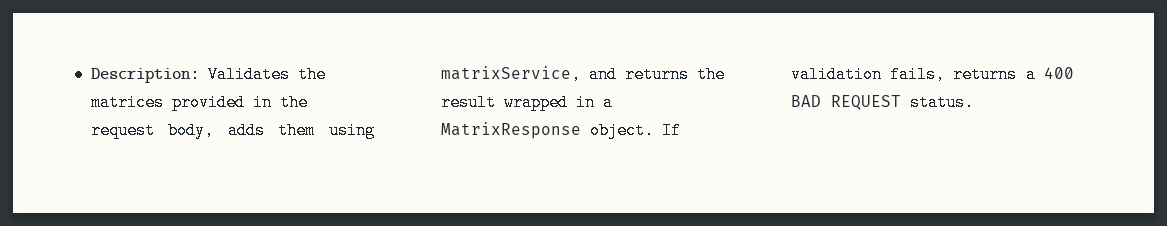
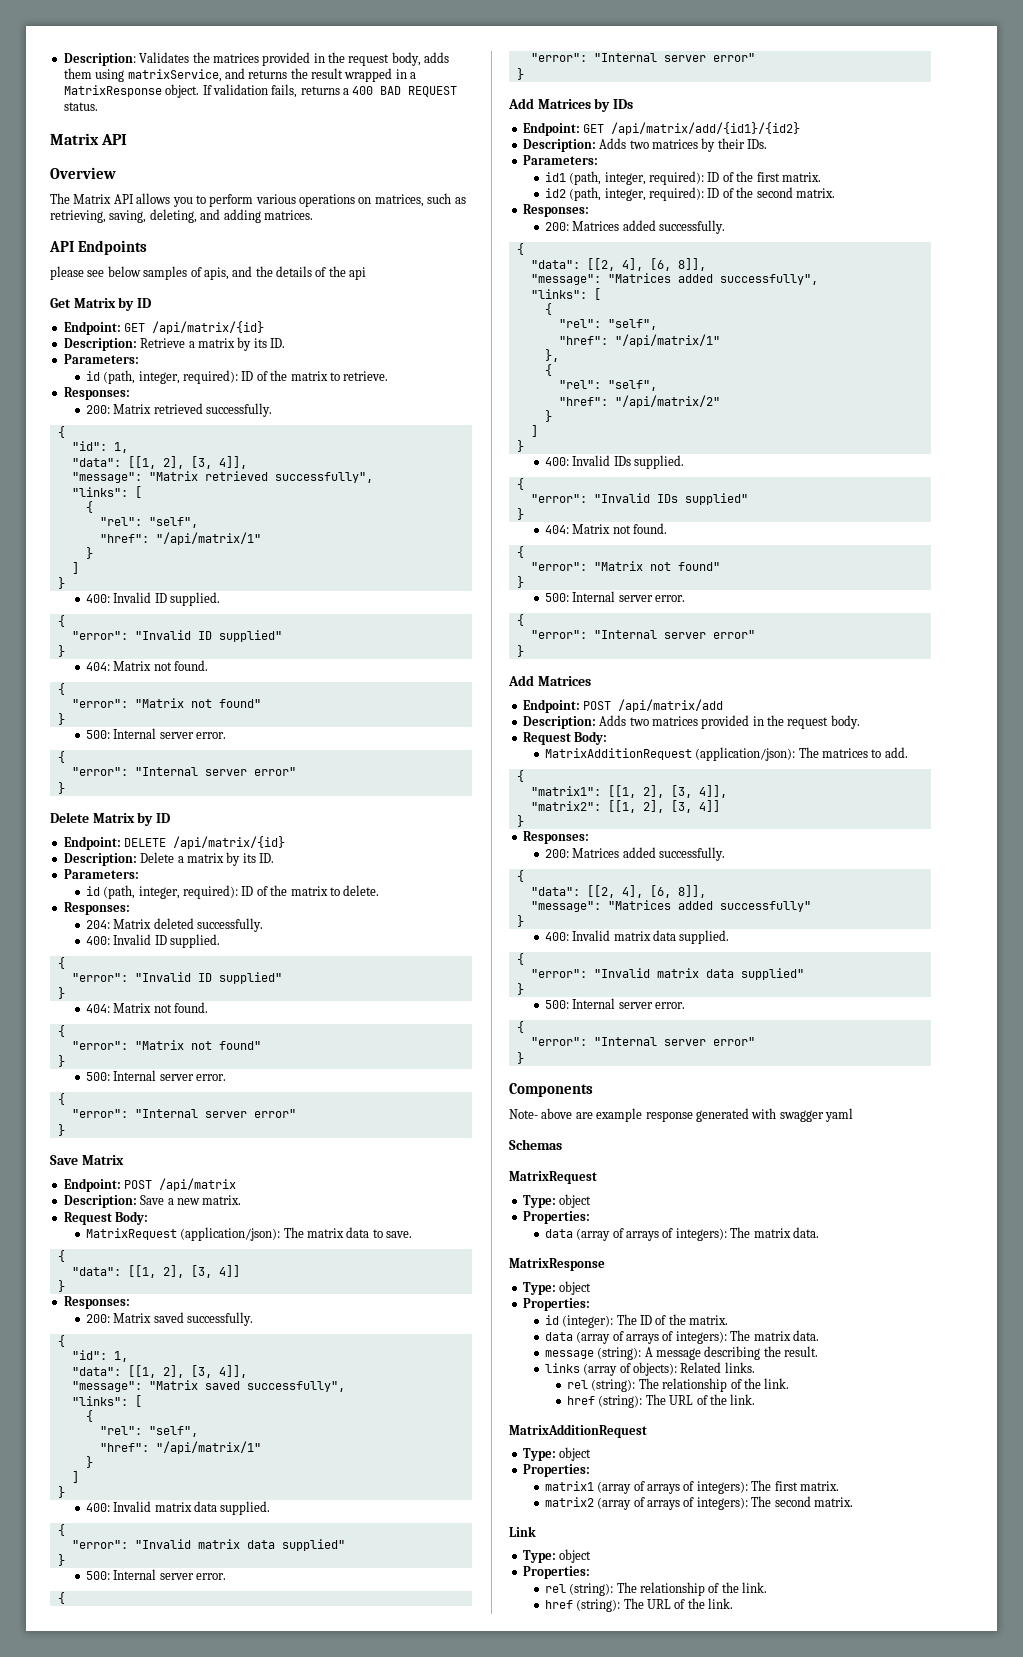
(974, 102) none -> [50,133,128,145] [50,167,116,179] [50,193,466,207] [50,209,313,223] [49,240,147,255] [50,266,367,280] [50,297,151,311] [63,321,265,335] [63,337,285,351] [63,354,139,364] [85,370,389,384] [63,387,130,400] [85,403,273,417] [57,426,65,438] [71,441,128,453] [71,456,247,469] [71,471,373,483] [71,486,142,498] [85,501,93,513] [99,517,198,528] [99,532,261,545] [85,547,93,559] [71,562,79,574] [57,577,65,589] [85,592,221,606] [57,615,65,627] [71,630,282,642] [57,645,65,657] [85,660,209,671] [57,683,65,695] [71,698,261,708] [57,713,65,725] [85,728,227,739] [57,751,65,763] [71,767,296,776] [57,782,65,794] [50,812,170,826] [63,836,286,850] [63,852,274,866] [63,869,139,879] [85,885,380,899] [63,902,130,915] [85,918,264,932] [85,934,221,948] [57,957,65,969] [71,972,282,984] [57,987,65,999] [85,1002,209,1013] [57,1025,65,1037] [71,1040,261,1050] [57,1055,65,1067] [85,1070,227,1081] [57,1093,65,1105] [71,1109,296,1118] [57,1124,65,1136] [50,1155,124,1165] [63,1178,237,1192] [63,1195,242,1208] [63,1211,149,1225] [85,1227,413,1241] [57,1250,65,1262] [71,1265,240,1278] [57,1280,65,1292] [63,1296,130,1309] [85,1312,254,1326] [57,1335,65,1347] [71,1350,128,1362] [71,1365,247,1378] [71,1380,345,1392] [71,1395,142,1407] [85,1410,93,1422] [99,1426,198,1437] [99,1441,261,1454] [85,1456,93,1468] [71,1471,79,1483] [57,1486,65,1498] [85,1501,271,1515] [57,1524,65,1536] [71,1539,345,1551] [57,1554,65,1566] [85,1569,227,1580] [57,1592,65,1604] [530,53,755,62] [516,68,524,80] [508,98,633,112] [522,122,801,136] [522,138,767,152] [522,155,598,165] [544,171,821,185] [544,187,835,201] [522,204,589,217] [544,220,726,234] [516,243,524,255] [530,258,706,271] [530,273,818,285] [530,288,601,300] [544,303,552,315] [558,319,657,330] [558,334,720,347] [544,349,559,362] [544,364,552,376] [558,380,657,391] [558,395,720,408] [544,410,552,422] [530,425,538,437] [516,440,524,452] [544,455,685,469] [516,478,524,490] [530,493,748,505] [516,508,524,520] [544,523,668,534] [516,546,524,558] [530,561,720,571] [516,576,524,588] [544,591,686,602] [516,614,524,626] [530,630,755,639] [516,645,524,657] [508,675,591,686] [522,699,724,713] [522,715,860,729] [522,731,608,745] [544,747,908,761] [516,770,524,782] [530,785,727,798] [530,800,720,813] [516,815,524,827] [522,831,589,844] [544,847,726,861] [516,870,524,882] [530,885,706,898] [530,900,811,912] [516,915,524,927] [544,930,730,944] [516,953,524,965] [530,968,804,980] [516,983,524,995] [544,998,686,1009] [516,1021,524,1033] [530,1037,755,1046] [516,1052,524,1064] [509,1083,593,1097] [509,1108,853,1122] [509,1139,562,1150] [509,1171,597,1184] [522,1194,592,1208] [522,1211,590,1224] [544,1227,819,1241] [509,1258,605,1271] [522,1281,592,1295] [522,1298,590,1311] [544,1314,729,1328] [544,1330,819,1344] [544,1346,819,1360] [544,1362,755,1376] [567,1378,790,1392] [567,1394,756,1408] [509,1424,647,1438] [522,1447,592,1461] [522,1464,590,1477] [544,1480,839,1494] [544,1496,853,1510] [509,1526,536,1537] [522,1549,592,1563] [522,1566,590,1579] [544,1582,768,1596] [544,1598,734,1612] // Matrix API // Overview // The Matrix API allows you to perform various operations on matrices, such as retrieving, saving, deleting, and adding matrices. // API Endpoints // please see below samples of apis, and the details of the api // Get Matrix by ID // Endpoint: GET /api/matrix/{id} // Description: Retrieve a matrix by its ID. // Parameters: // id (path, integer, required): ID of the matrix to retrieve. // Responses: // 200: Matrix retrieved successfully. // { // "id": 1, // "data": [[1, 2], [3, 4]], // "message": "Matrix retrieved successfully", // "links": [ // { // "rel": "self", // "href": "/api/matrix/1" // } // ] // } // 400: Invalid ID supplied. // { // "error": "Invalid ID supplied" // } // 404: Matrix not found. // { // "error": "Matrix not found" // } // 500: Internal server error. // { // "error": "Internal server error" // } // Delete Matrix by ID // Endpoint: DELETE /api/matrix/{id} // Description: Delete a matrix by its ID. // Parameters: // id (path, integer, required): ID of the matrix to delete. // Responses: // 204: Matrix deleted successfully. // 400: Invalid ID supplied. // { // "error": "Invalid ID supplied" // } // 404: Matrix not found. // { // "error": "Matrix not found" // } // 500: Internal server error. // { // "error": "Internal server error" // } // Save Matrix // Endpoint: POST /api/matrix // Description: Save a new matrix. // Request Body: // MatrixRequest (application/json): The matrix data to save. // { // "data": [[1, 2], [3, 4]] // } // Responses: // 200: Matrix saved successfully. // { // "id": 1, // "data": [[1, 2], [3, 4]], // "message": "Matrix saved successfully", // "links": [ // { // "rel": "self", // "href": "/api/matrix/1" // } // ] // } // 400: Invalid matrix data supplied. // { // "error": "Invalid matrix data supplied" // } // 500: Internal server error. // { // "error": "Internal server error" // } // Add Matrices by IDs // Endpoint: GET /api/matrix/add/{id1}/{id2} // Description: Adds two matrices by their IDs. // Parameters: // id1 (path, integer, required): ID of the first matrix. // id2 (path, integer, required): ID of the second matrix. // Responses: // 200: Matrices added successfully. // { // "data": [[2, 4], [6, 8]], // "message": "Matrices added successfully", // "links": [ // { // "rel": "self", // "href": "/api/matrix/1" // }, // { // "rel": "self", // "href": "/api/matrix/2" // } // ] // } // 400: Invalid IDs supplied. // { // "error": "Invalid IDs supplied" // } // 404: Matrix not found. // { // "error": "Matrix not found" // } // 500: Internal server error. // { // "error": "Internal server error" // } // Add Matrices // Endpoint: POST /api/matrix/add // Description: Adds two matrices provided in the request body. // Request Body: // MatrixAdditionRequest (application/json): The matrices to add. // { // "matrix1": [[1, 2], [3, 4]], // "matrix2": [[1, 2], [3, 4]] // } // Responses: // 200: Matrices added successfully. // { // "data": [[2, 4], [6, 8]], // "message": "Matrices added successfully" // } // 400: Invalid matrix data supplied. // { // "error": "Invalid matrix data supplied" // } // 500: Internal server error. // { // "error": "Internal server error" // } // Components // Note- above are example response generated with swagger yaml // Schemas // MatrixRequest // Type: object // Properties: // data (array of arrays of integers): The matrix data. // MatrixResponse // Type: object // Properties: // id (integer): The ID of the matrix. // data (array of arrays of integers): The matrix data. // message (string): A message describing the result. // links (array of objects): Related links. // rel (string): The relationship of the link. // href (string): The URL of the link. // MatrixAdditionRequest // Type: object // Properties: // matrix1 (array of arrays of integers): The first matrix. // matrix2 (array of arrays of integers): The second matrix. // Link // Type: object // Properties: // rel (string): The relationship of the link. // href (string): The URL of the link.

